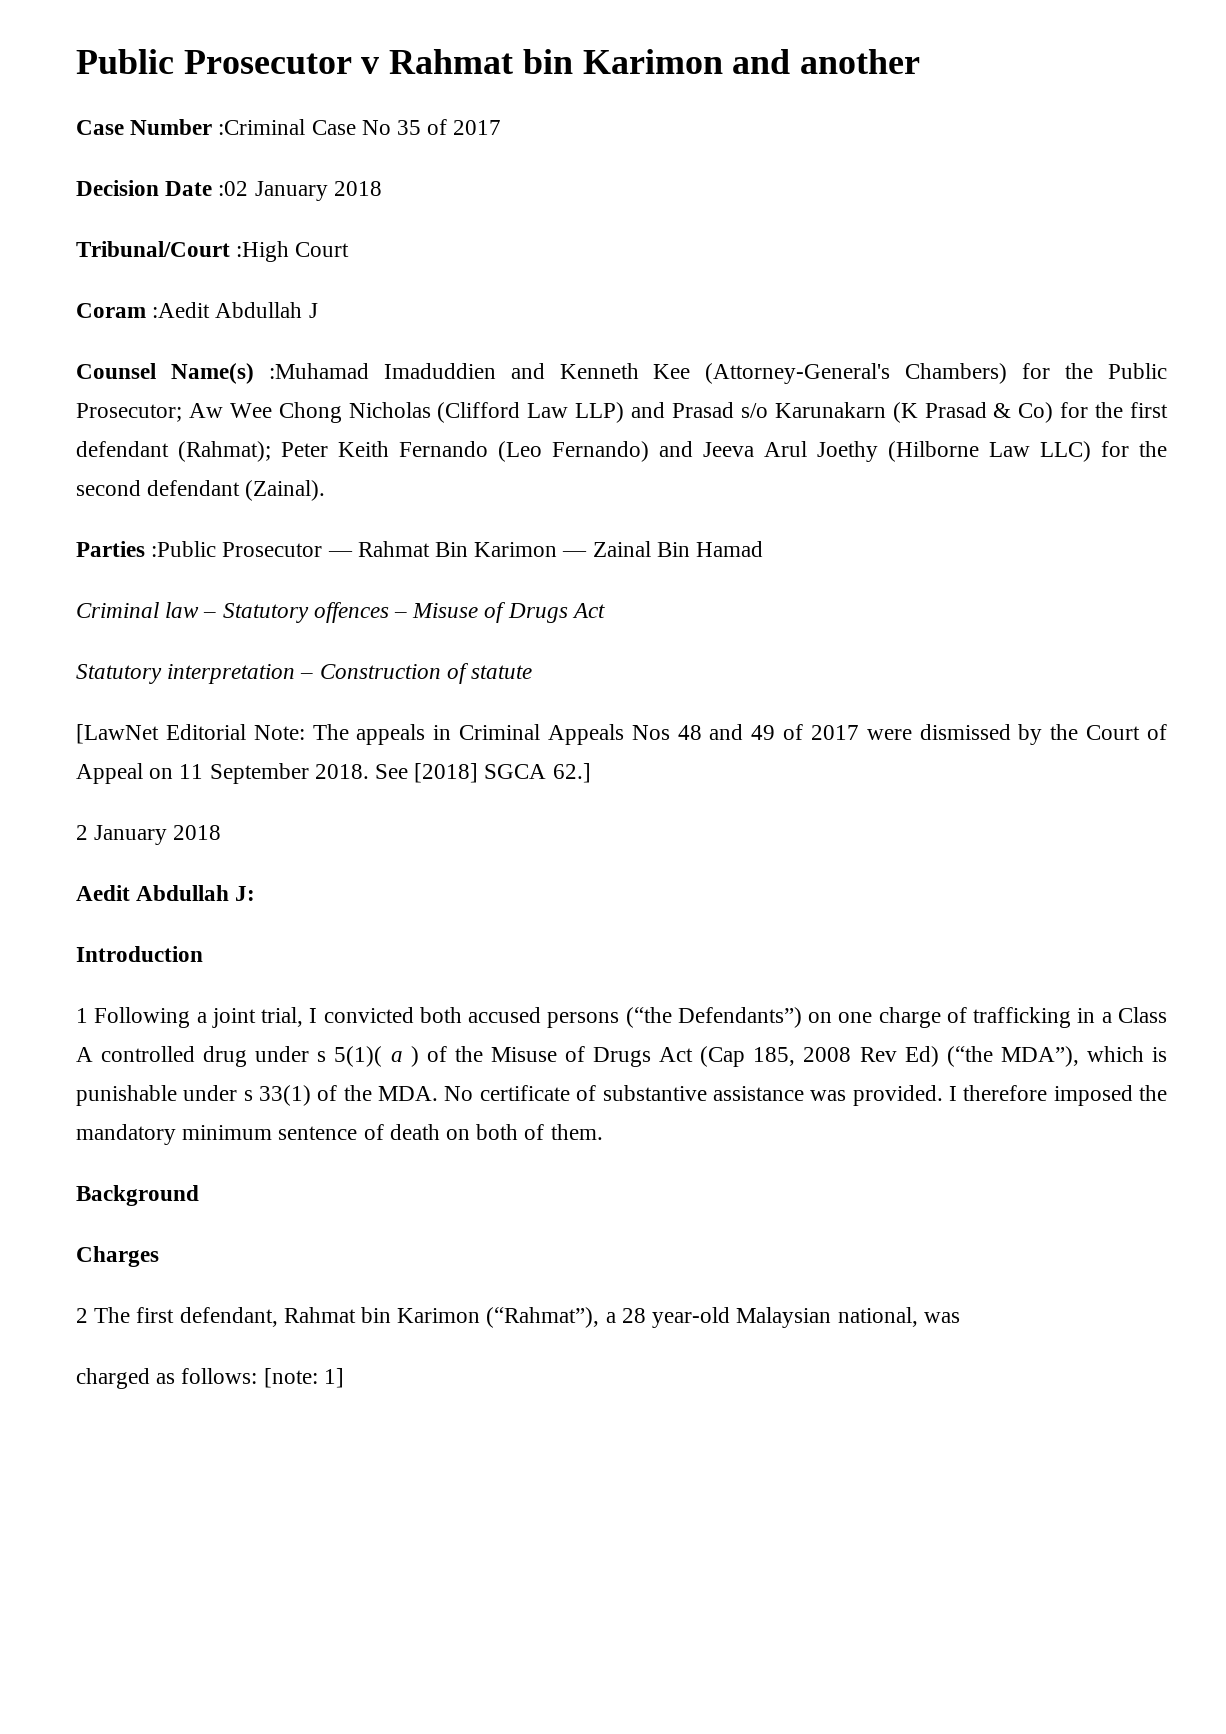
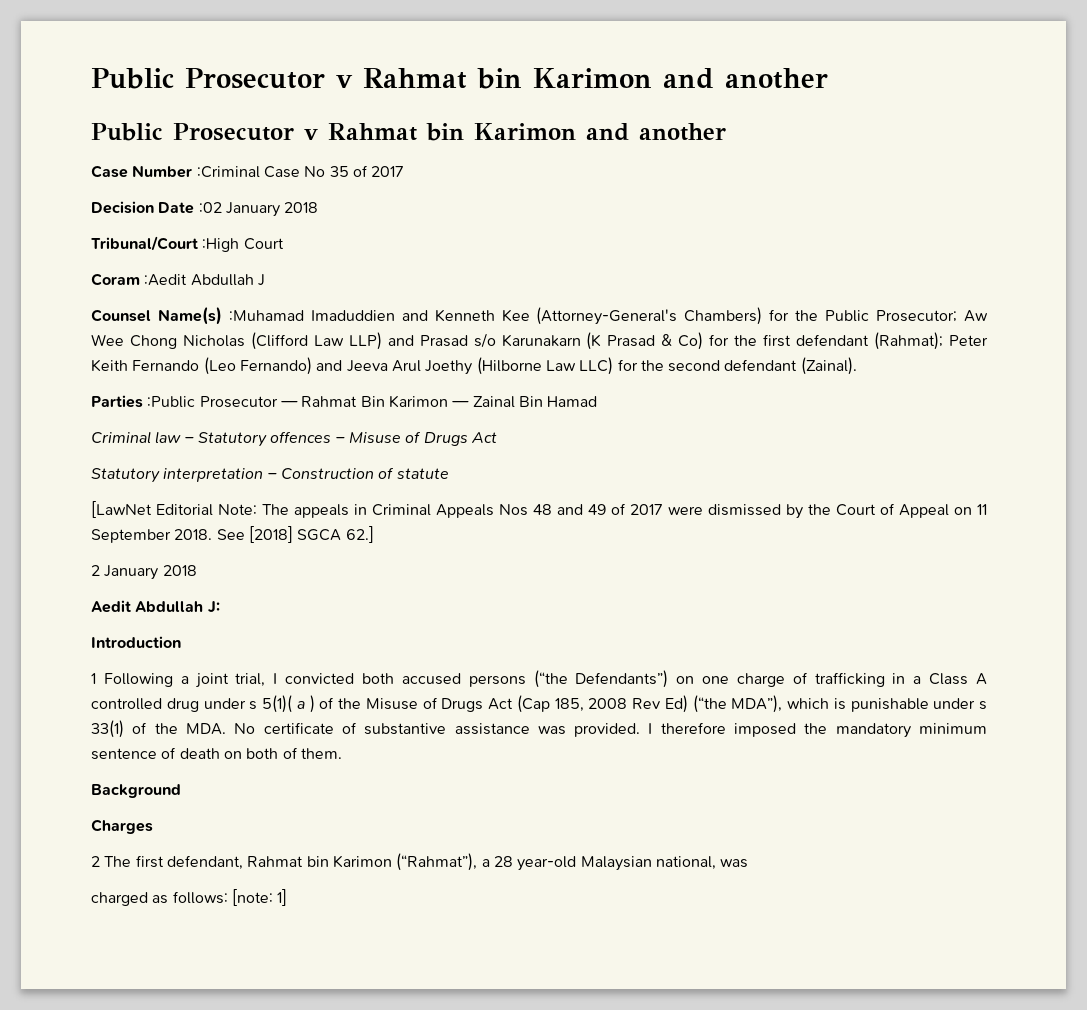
[76,49,921,74] Public Prosecutor v Rahmat bin Karimon and another -> [91,68,828,89] [91,123,726,141] Public Prosecutor v Rahmat bin Karimon and another // Public Prosecutor v Rahmat bin Karimon and another

